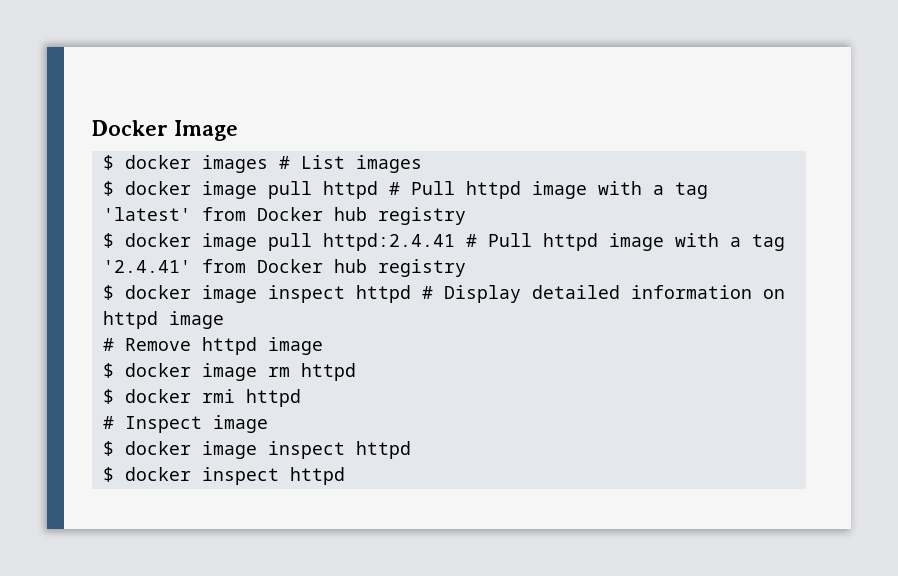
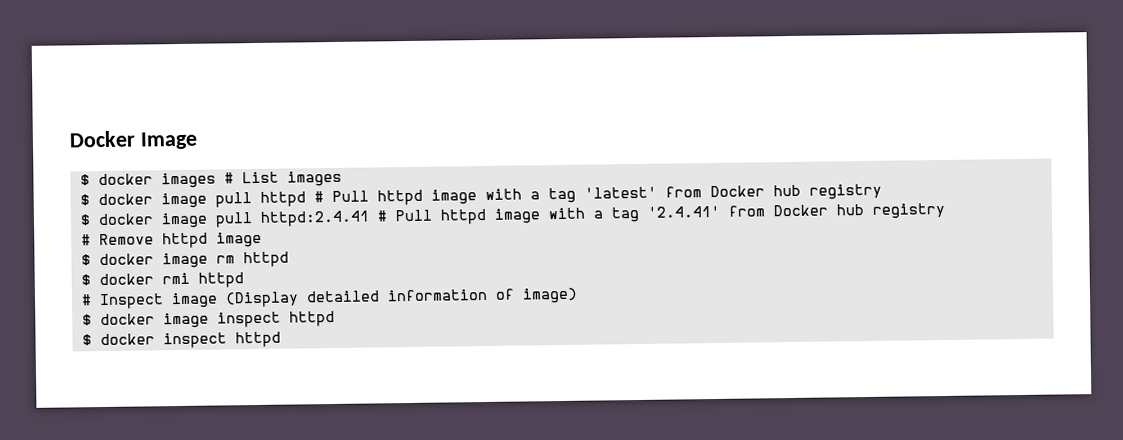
[103,285,786,303] [103,311,225,329] // $ docker image inspect httpd # Display detailed information on httpd image -> (947, 210) none
(269, 424) none -> [225,287,579,308] (Display detailed information of image)

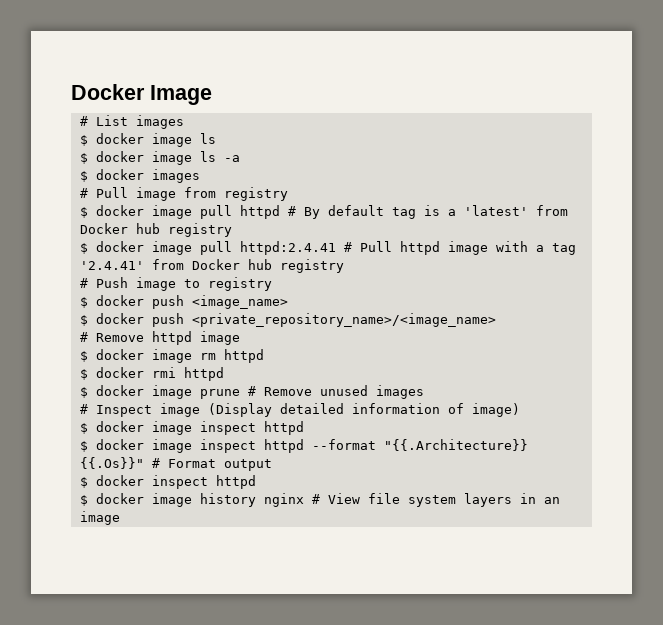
[80,172,217,189] $ docker images -> (212, 95) none
(343, 178) none -> [79,133,216,147] [79,151,240,165] [79,169,200,183] [79,187,288,201] // $ docker image ls // $ docker image ls -a // $ docker images // # Pull image from registry
[332,187,577,206] Pull httpd image with a tag -> [303,205,456,219] By default tag is a
(947, 210) none -> [79,277,272,291] [79,295,288,309] [79,313,496,327] // # Push image to registry // $ docker push <image_name> // $ docker push <private_repository_name>/<image_name>
(245, 280) none -> [79,385,424,399] // $ docker image prune # Remove unused images
[163,331,282,349] inspect httpd -> [151,439,528,453] [79,457,272,471] [79,475,256,489] [79,493,560,507] [79,511,120,525] image inspect httpd --format "{{.Architecture}} {{.Os}}" # Format output // $ docker inspect httpd // $ docker image history nginx # View file system layers in an image

